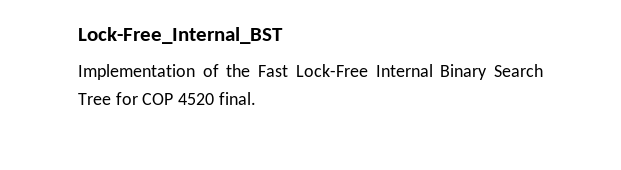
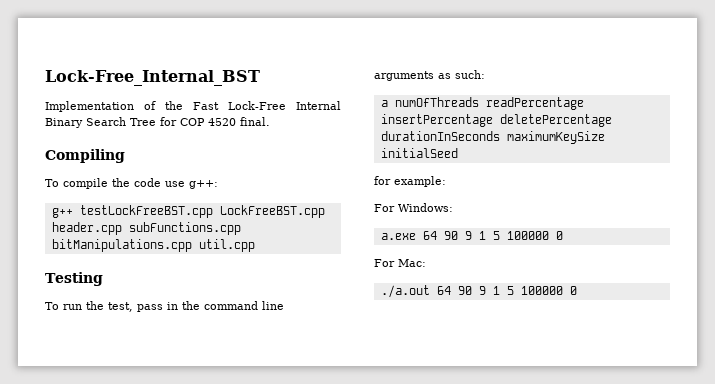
(256, 98) none -> [45,149,125,163] [45,178,218,189] [51,205,325,218] [51,222,241,235] [51,239,255,252] [45,272,103,286] [45,301,284,312] [374,70,485,81] [380,97,584,110] [380,114,612,127] [380,131,605,144] [380,148,458,158] [374,176,446,187] [374,203,453,212] [380,231,563,240] [374,259,426,267] [380,285,577,298] // Compiling // To compile the code use g++: // g++ testLockFreeBST.cpp LockFreeBST.cpp header.cpp subFunctions.cpp bitManipulations.cpp util.cpp // Testing // To run the test, pass in the command line arguments as such: // a numOfThreads readPercentage insertPercentage deletePercentage durationInSeconds maximumKeySize initialSeed // for example: // For Windows: // a.exe 64 90 9 1 5 100000 0 // For Mac: // ./a.out 64 90 9 1 5 100000 0

